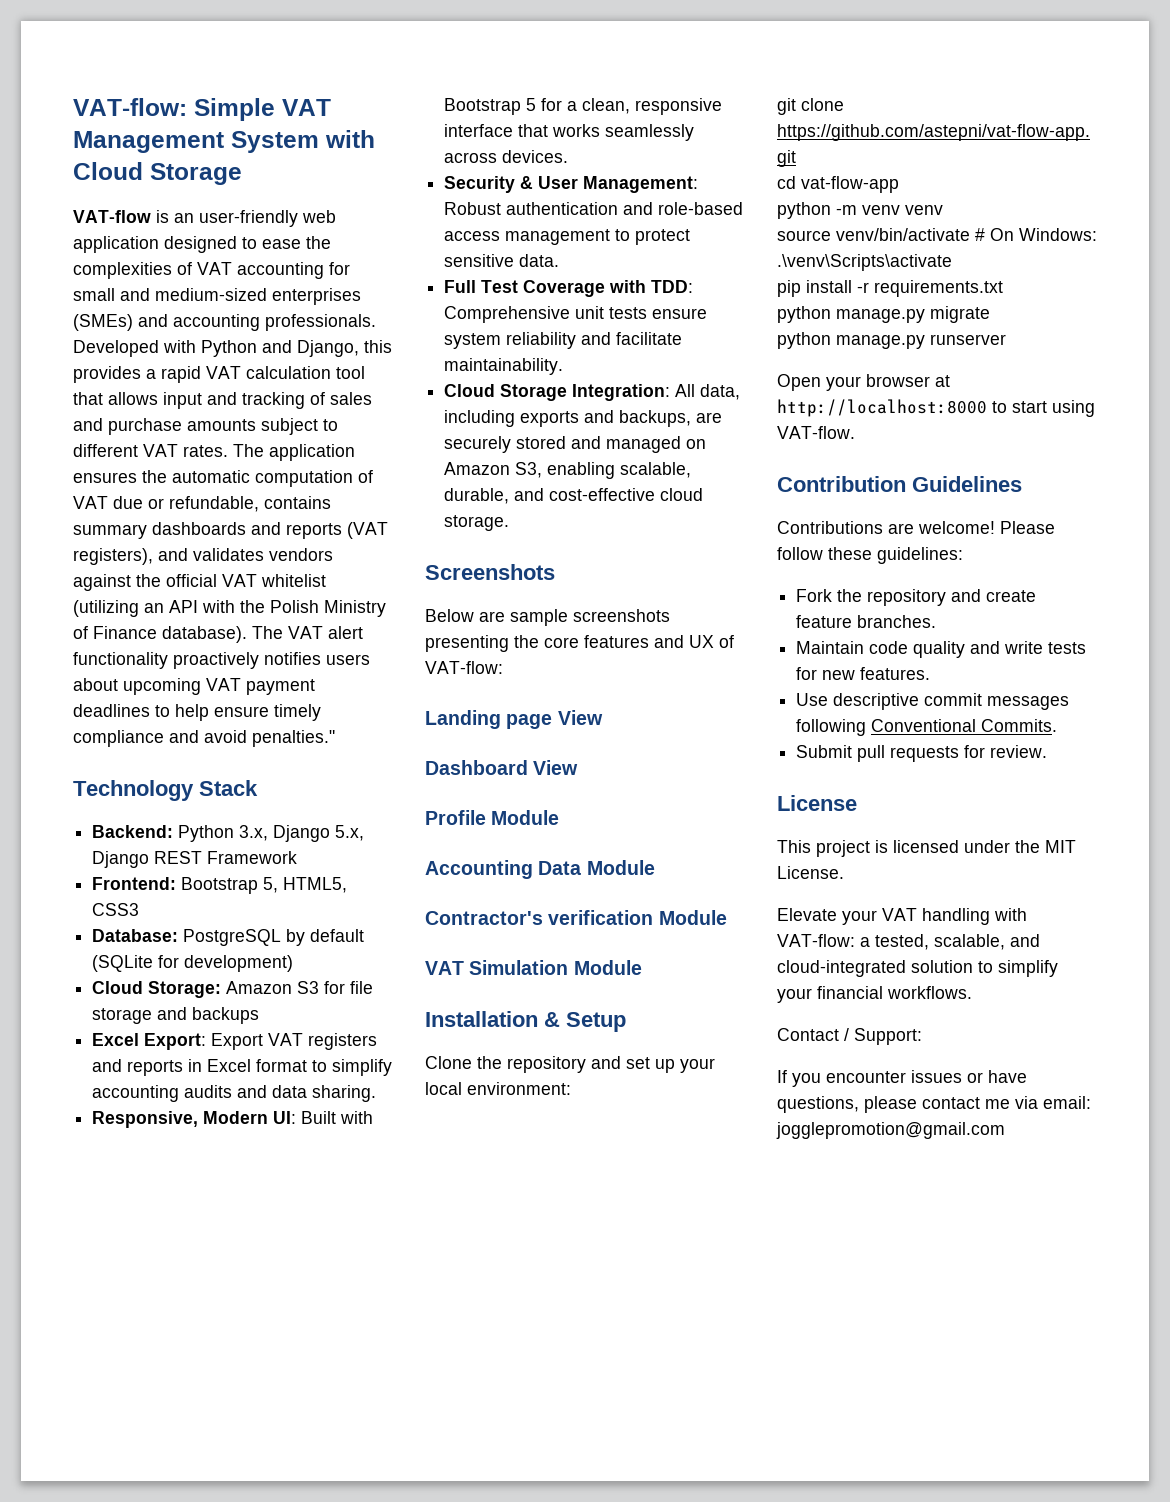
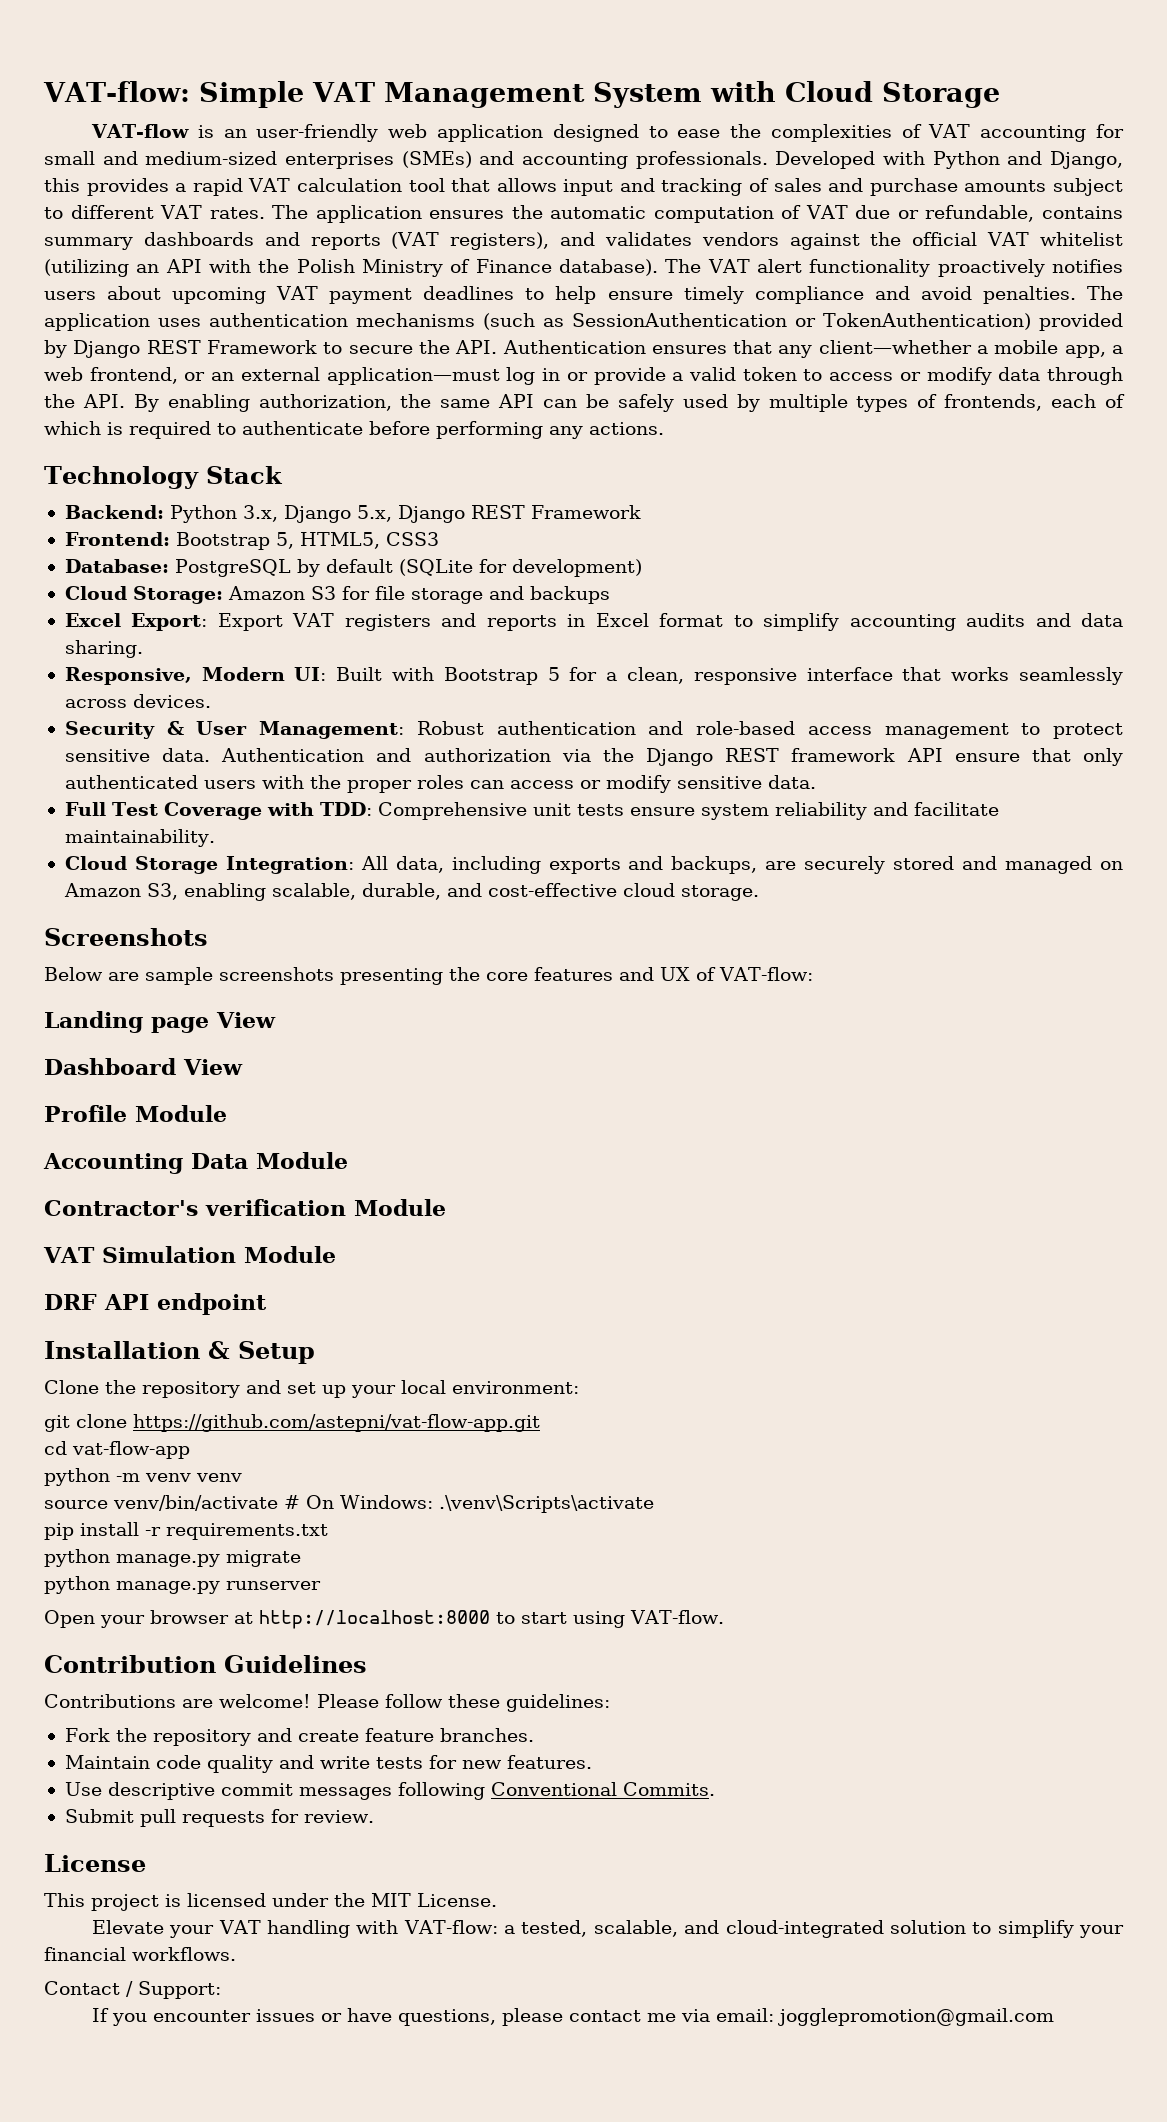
[252,730,335,747] penalties." -> [982,286,1123,304] [44,313,1123,331] [44,340,1123,358] [44,367,1123,385] [44,394,1126,412] [44,421,664,439] penalties. The application uses authentication mechanisms (such as SessionAuthentication or TokenAuthentication) provided by Django REST Framework to secure the API. Authentication ensures that any client—whether a mobile app, a web frontend, or an external application—must log in or provide a valid token to access or modify data through the API. By enabling authorization, the same API can be safely used by multiple types of frontends, each of which is required to authenticate before performing any actions.
(560, 260) none -> [221,748,1123,766] [64,775,816,793] Authentication and authorization via the Django REST framework API ensure that only authenticated users with the proper roles can access or modify sensitive data.
(642, 967) none -> [44,1293,267,1315] // DRF API endpoint

